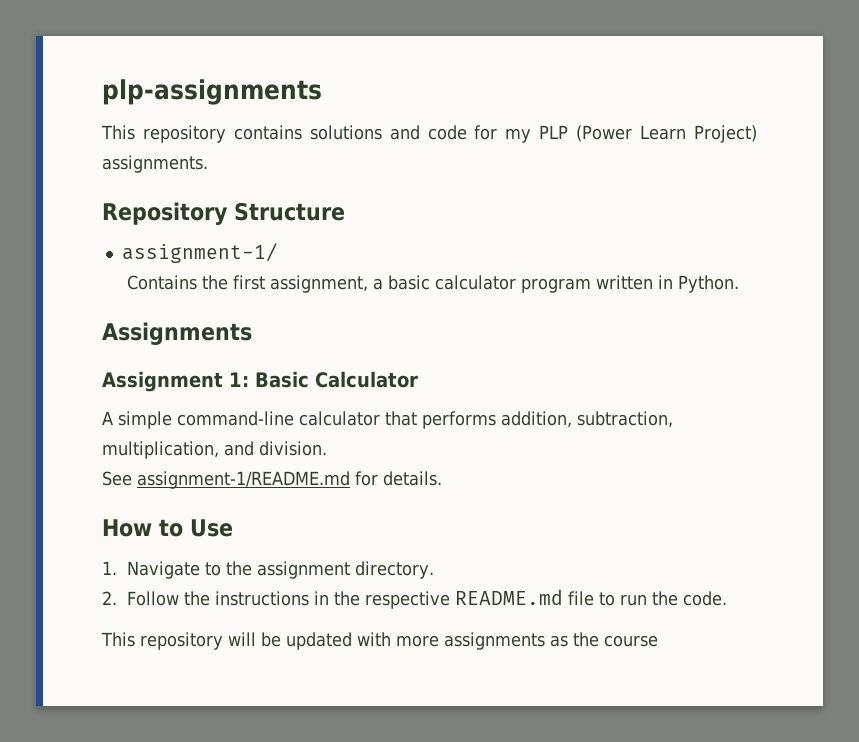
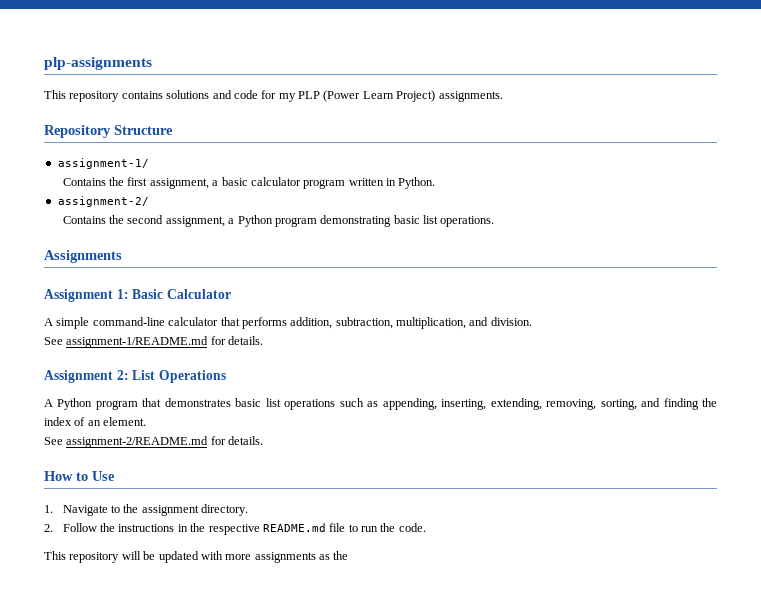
(740, 284) none -> [57,196,149,207] [62,215,495,227] // assignment-2/ // Contains the second assignment, a Python program demonstrating basic list operations.
(442, 478) none -> [44,370,226,383] [44,398,718,410] [44,417,147,426] [44,436,264,448] // Assignment 2: List Operations // A Python program that demonstrates basic list operations such as appending, inserting, extending, removing, sorting, and finding the index of an element. // See assignment-2/README.md for details.
[604,635,658,647] course -> (349, 555) none

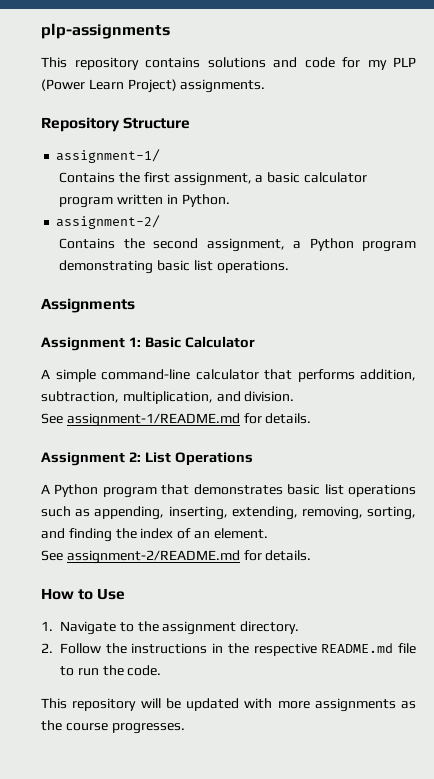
(349, 555) none -> [65,723,185,734] course progresses.

